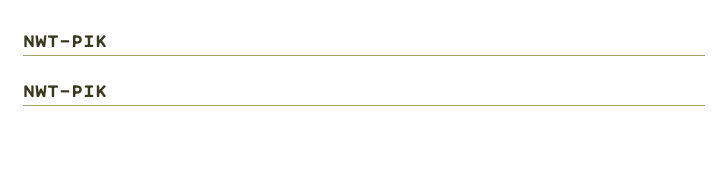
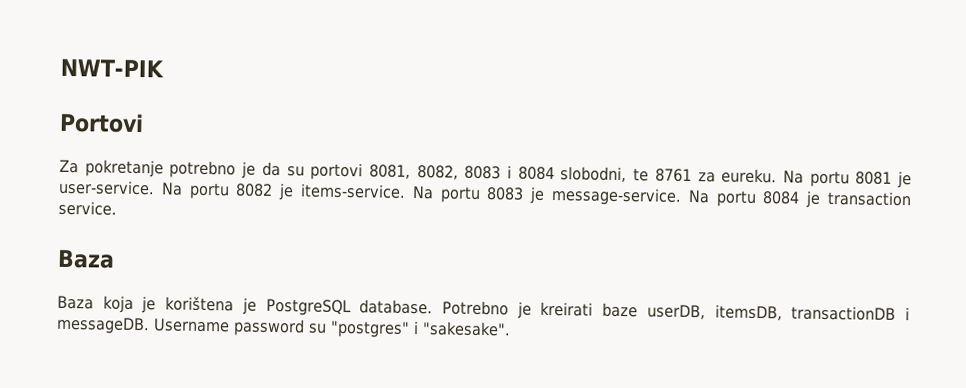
[23,85,107,98] NWT-PIK -> [59,112,144,134] [59,159,913,189] [58,179,913,208] [58,200,117,216] [57,249,115,269] [57,295,910,321] [56,316,511,338] Portovi // Za pokretanje potrebno je da su portovi 8081, 8082, 8083 i 8084 slobodni, te 8761 za eureku. Na portu 8081 je user-service. Na portu 8082 je items-service. Na portu 8083 je message-service. Na portu 8084 je transaction service. // Baza // Baza koja je korištena je PostgreSQL database. Potrebno je kreirati baze userDB, itemsDB, transactionDB i messageDB. Username password su "postgres" i "sakesake".

